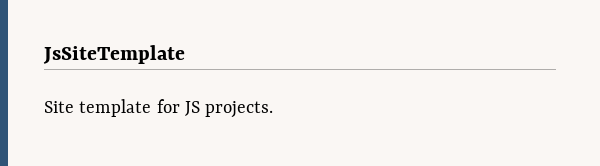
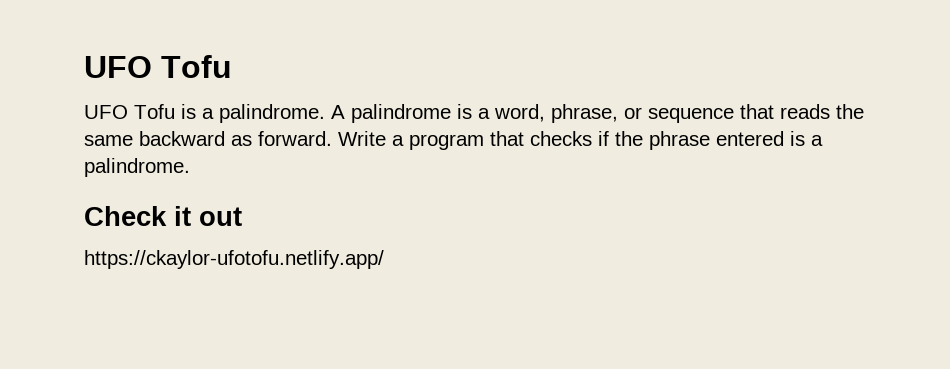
[43,45,185,64] [44,99,274,118] JsSiteTemplate // Site template for JS projects. -> [84,55,232,78] [84,104,864,123] [84,131,823,150] [84,158,190,177] [84,206,242,226] [84,250,384,269] UFO Tofu // UFO Tofu is a palindrome. A palindrome is a word, phrase, or sequence that reads the same backward as forward. Write a program that checks if the phrase entered is a palindrome. // Check it out // https://ckaylor-ufotofu.netlify.app/

